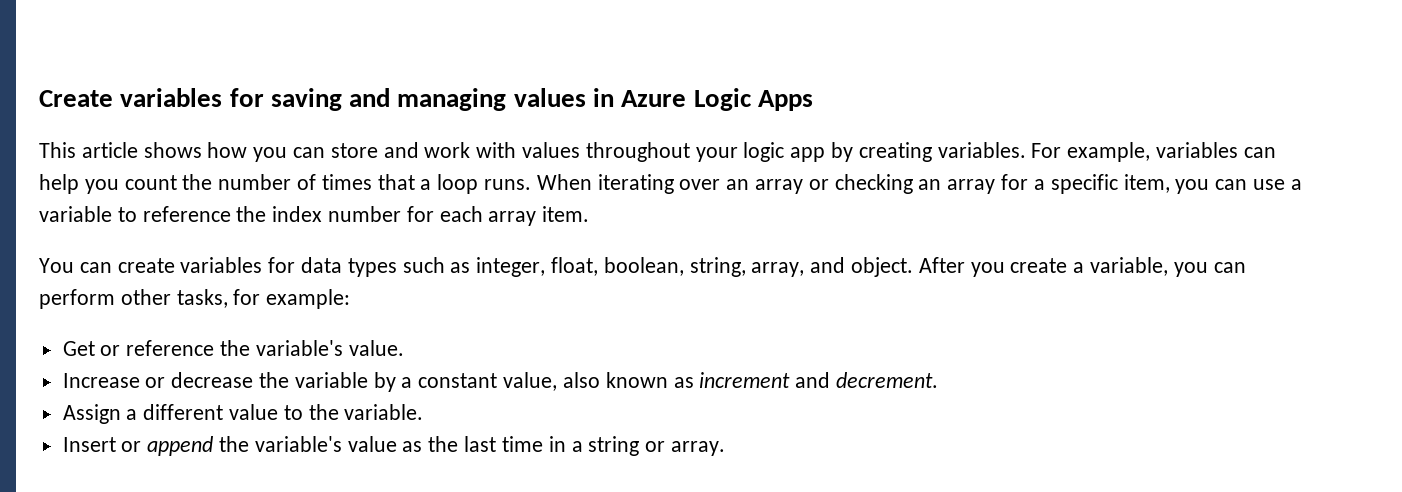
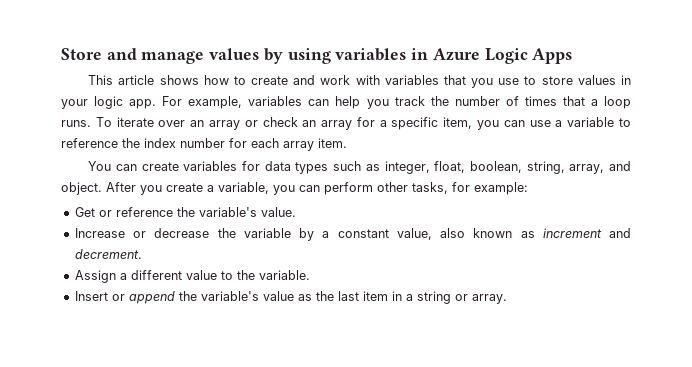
[39,88,586,111] Create variables for saving and managing values -> [61,48,407,64] Store and manage values by using variables
[253,142,1026,162] you can store and work with values throughout your logic app by creating variables. -> [233,75,631,88] [61,96,157,109] to create and work with variables that you use to store values in your logic app.
[124,175,177,190] count -> [394,96,425,106] track
[536,174,674,194] When iterating -> [95,117,154,127] To iterate
[834,174,913,194] checking -> [262,117,298,127] check
[501,436,543,452] time -> [362,291,388,301] item

